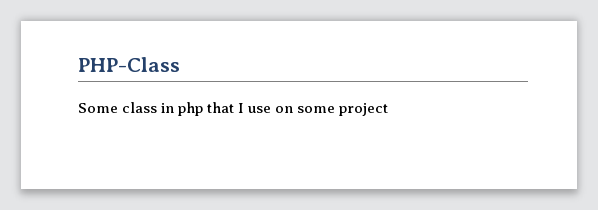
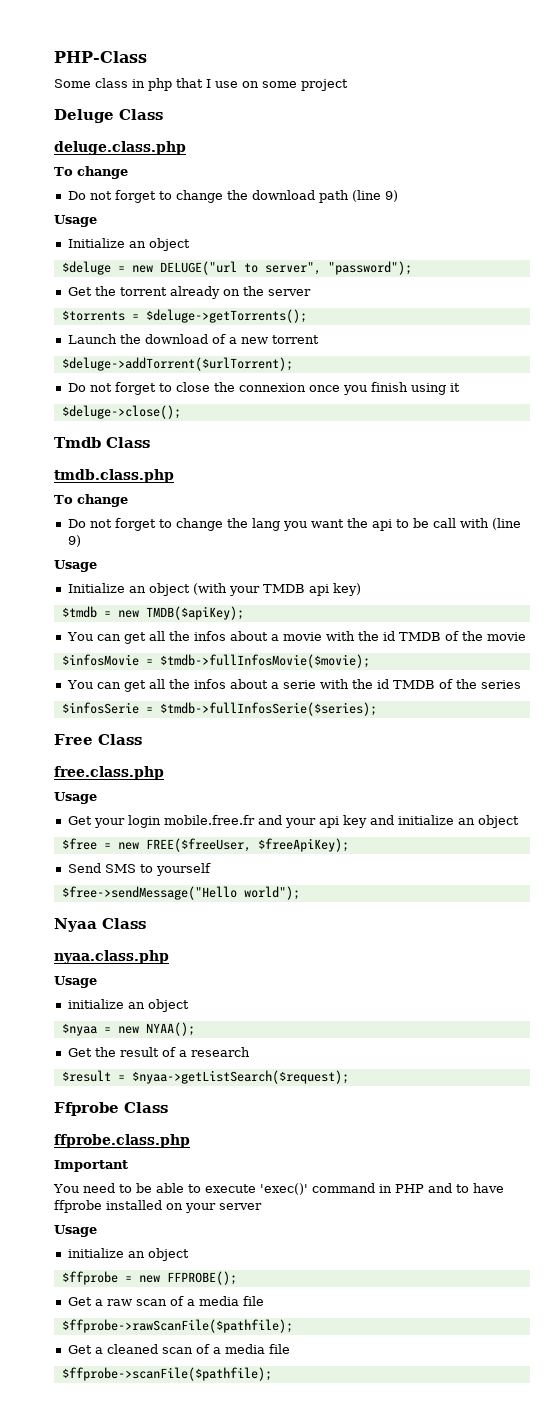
(389, 109) none -> [54,109,163,123] [54,141,186,155] [54,166,128,179] [67,190,398,203] [54,215,97,227] [67,238,190,251] [61,261,412,275] [67,286,311,299] [61,309,307,323] [67,334,319,344] [61,357,293,371] [67,382,460,395] [61,405,181,419] [54,437,150,448] [54,469,174,483] [54,494,128,507] [67,518,521,531] [67,535,81,547] [54,560,97,572] [67,583,361,596] [61,606,244,620] [66,631,526,644] [61,654,370,668] [66,679,521,692] [61,702,377,716] [54,734,142,745] [54,766,164,780] [54,792,97,804] [67,815,519,828] [61,838,349,852] [67,863,211,876] [61,886,300,900] [54,918,146,932] [54,950,169,964] [54,976,97,988] [67,999,189,1012] [61,1022,195,1036] [67,1047,250,1057] [61,1070,349,1084] [54,1102,168,1116] [54,1134,190,1148] [54,1160,128,1172] [53,1183,504,1195] [54,1200,262,1213] [54,1225,97,1237] [67,1248,189,1261] [61,1271,237,1285] [67,1296,264,1306] [61,1319,293,1333] [67,1344,290,1354] [61,1367,272,1381] // Deluge Class // deluge.class.php // To change // Do not forget to change the download path (line 9) // Usage // Initialize an object // $deluge = new DELUGE("url to server", "password"); // Get the torrent already on the server // $torrents = $deluge->getTorrents(); // Launch the download of a new torrent // $deluge->addTorrent($urlTorrent); // Do not forget to close the connexion once you finish using it // $deluge->close(); // Tmdb Class // tmdb.class.php // To change // Do not forget to change the lang you want the api to be call with (line 9) // Usage // Initialize an object (with your TMDB api key) // $tmdb = new TMDB($apiKey); // You can get all the infos about a movie with the id TMDB of the movie // $infosMovie = $tmdb->fullInfosMovie($movie); // You can get all the infos about a serie with the id TMDB of the series // $infosSerie = $tmdb->fullInfosSerie($series); // Free Class // free.class.php // Usage // Get your login mobile.free.fr and your api key and initialize an object // $free = new FREE($freeUser, $freeApiKey); // Send SMS to yourself // $free->sendMessage("Hello world"); // Nyaa Class // nyaa.class.php // Usage // initialize an object // $nyaa = new NYAA(); // Get the result of a research // $result = $nyaa->getListSearch($request); // Ffprobe Class // ffprobe.class.php // Important // You need to be able to execute 'exec()' command in PHP and to have ffprobe installed on your server // Usage // initialize an object // $ffprobe = new FFPROBE(); // Get a raw scan of a media file // $ffprobe->rawScanFile($pathfile); // Get a cleaned scan of a media file // $ffprobe->scanFile($pathfile);

